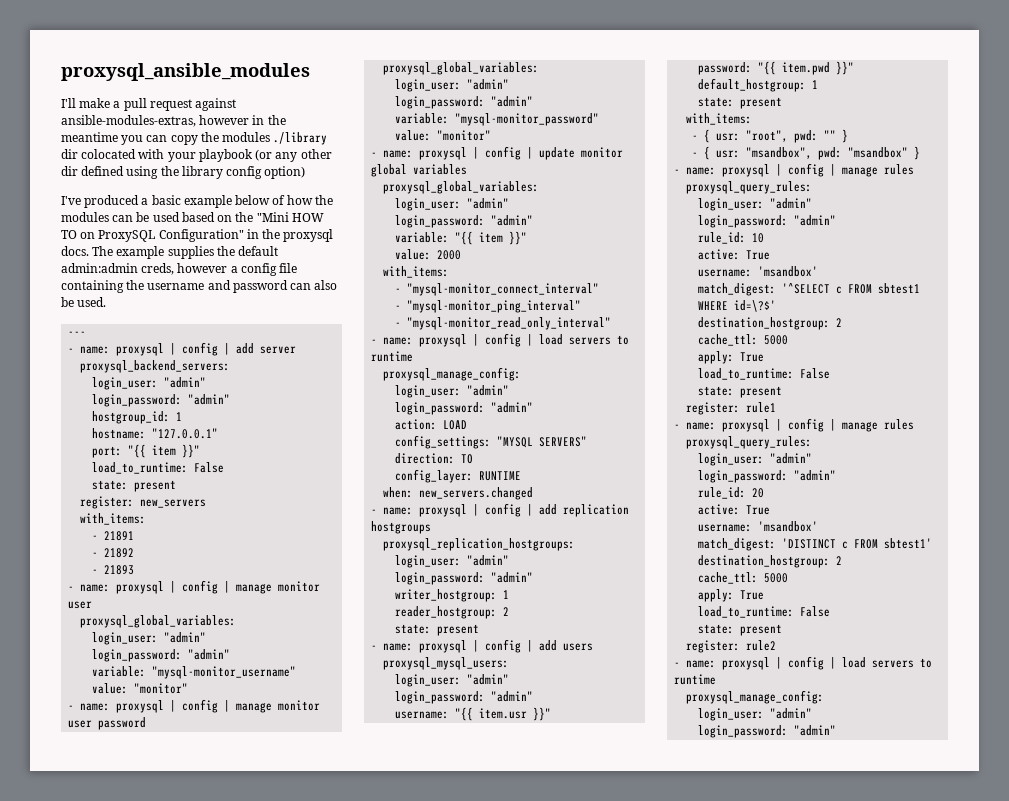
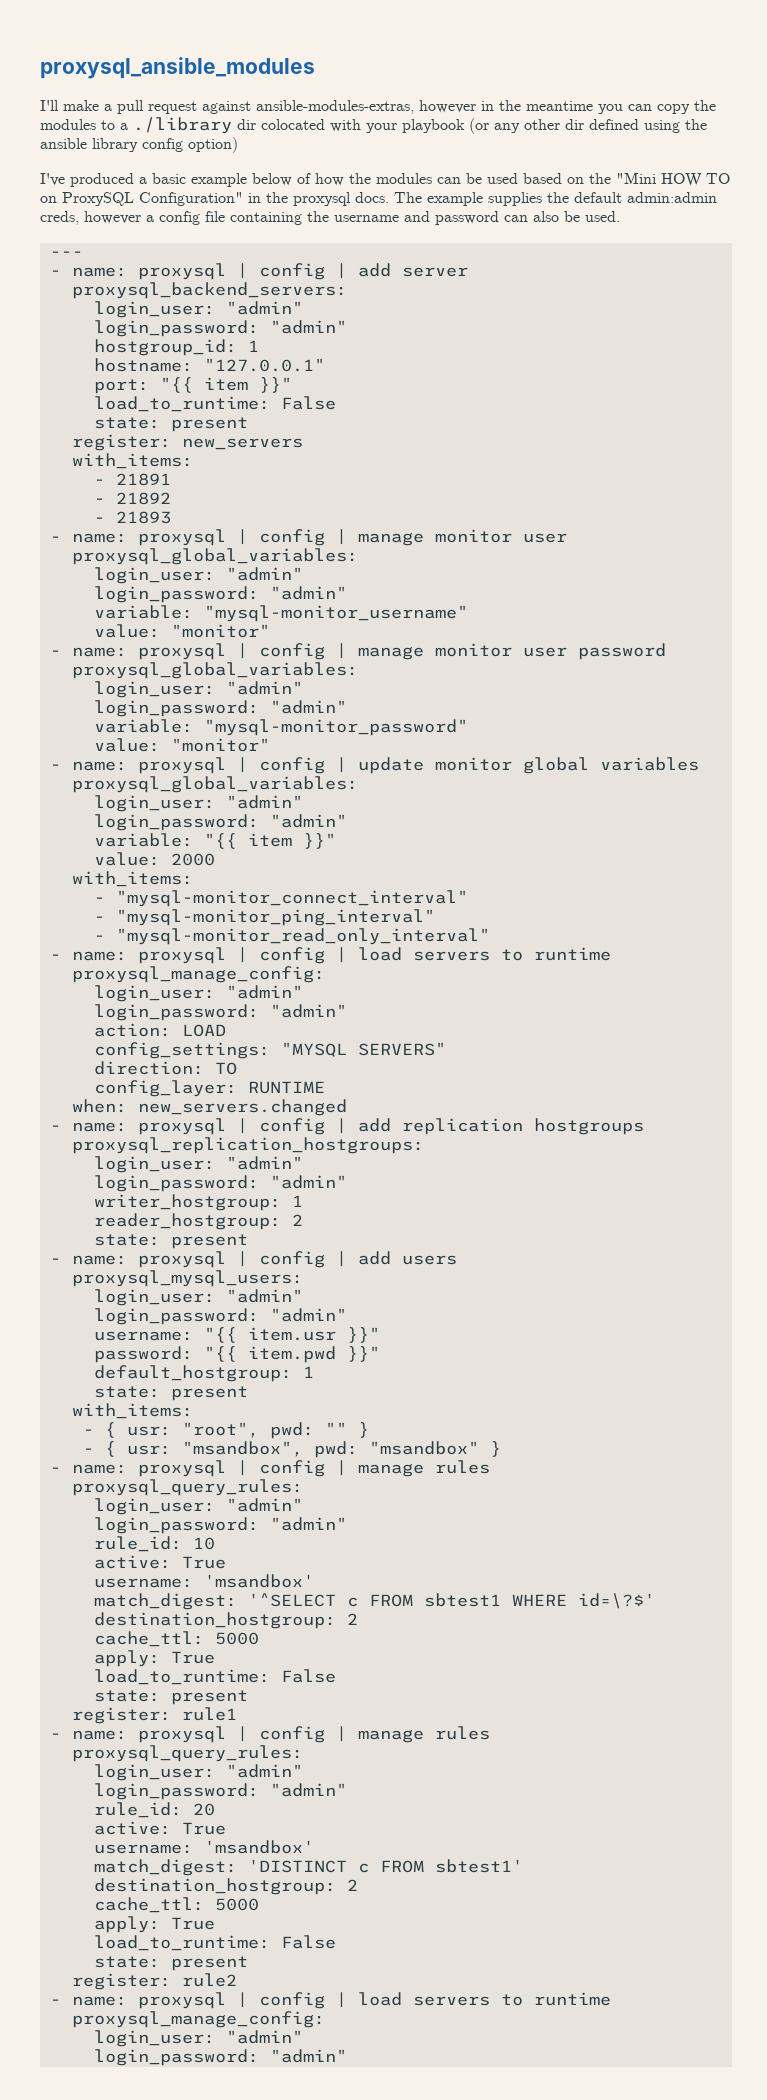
(271, 137) none -> [101,120,128,130] to a
(179, 171) none -> [40,138,87,149] ansible

